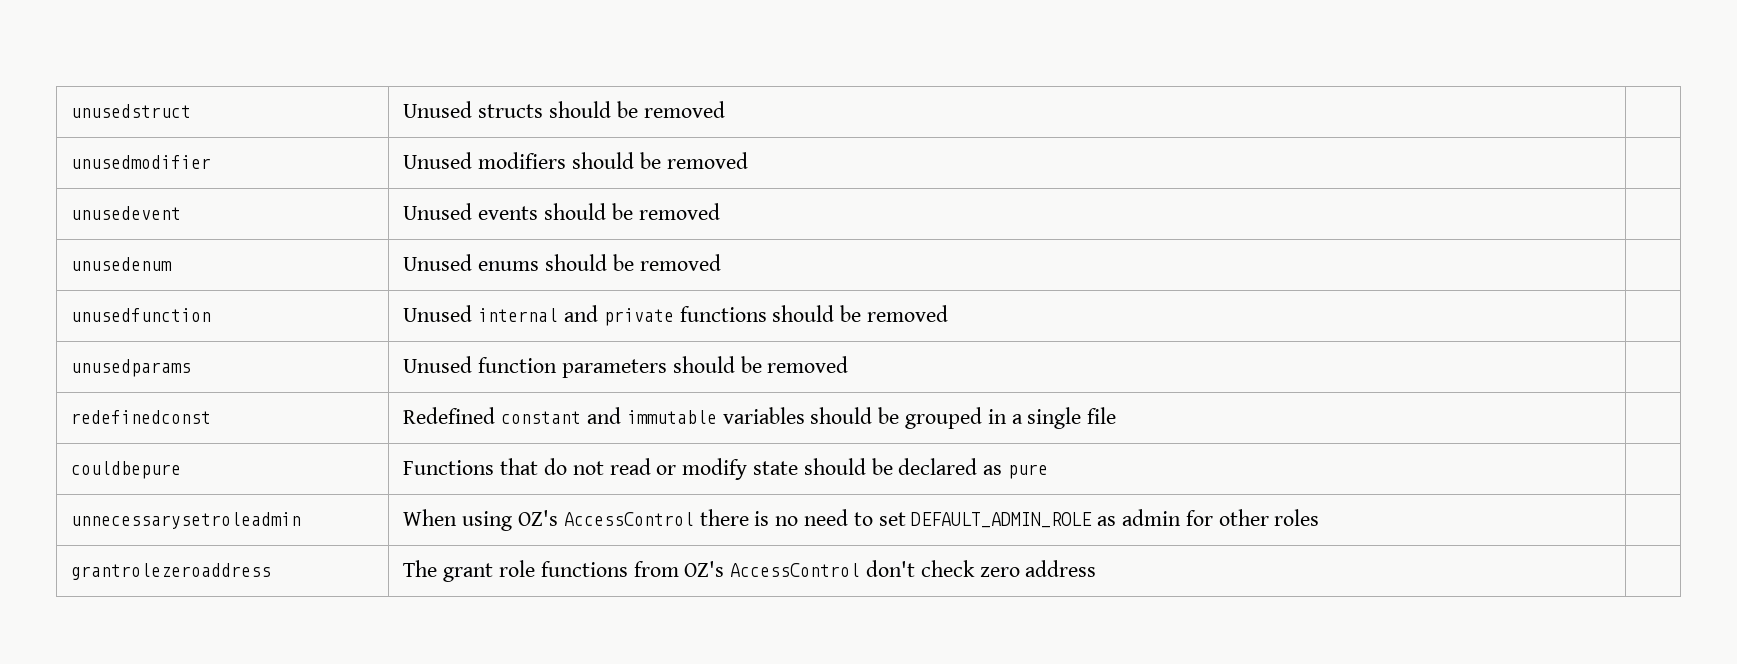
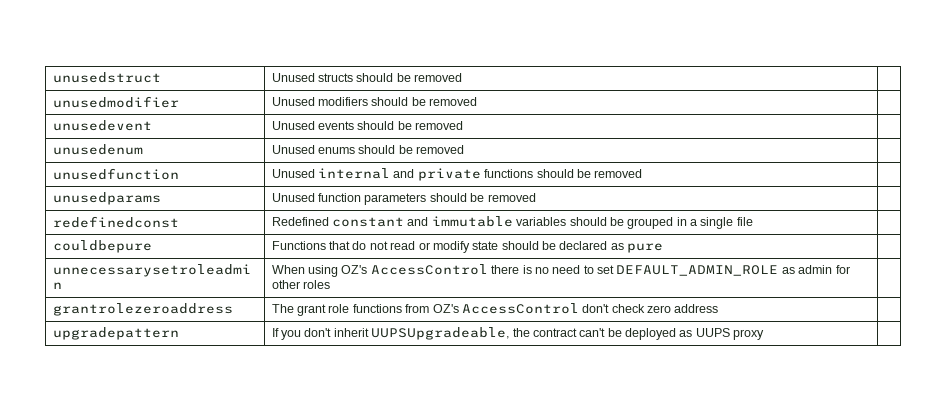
(1097, 568) none -> [52,327,179,340] [271,327,765,340] // upgradepattern | If you don't inherit UUPSUpgradeable, the contract can't be deployed as UUPS proxy |

